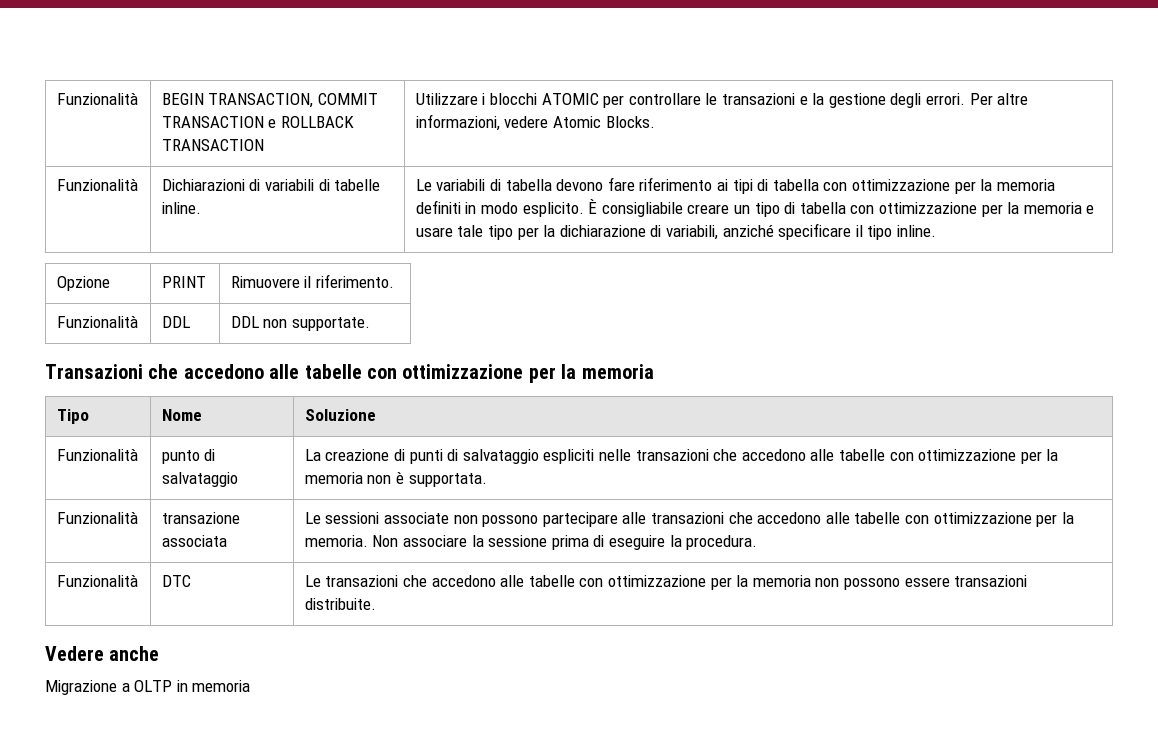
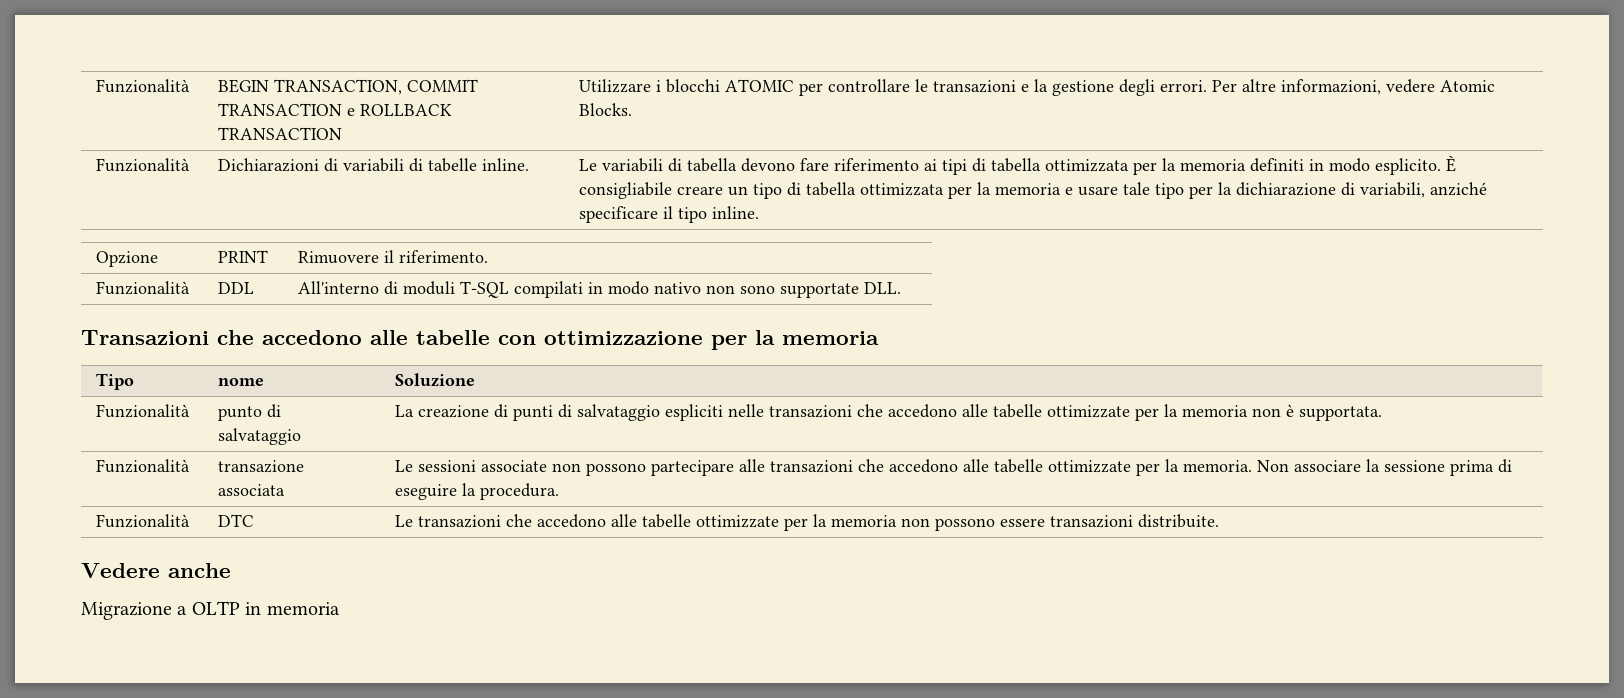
[823,179,950,191] con ottimizzazione -> [1044,159,1129,172] ottimizzata
[850,202,977,214] con ottimizzazione -> [859,183,944,196] ottimizzata
[230,316,371,331] DDL non supportate. -> [297,281,901,298] All'interno di moduli T-SQL compilati in modo nativo non sono supportate DLL.
[161,409,202,421] Nome -> [217,378,264,386] nome
[889,449,1017,461] con ottimizzazione -> [1046,405,1130,418] ottimizzate
[904,512,1032,524] con ottimizzazione -> [1047,460,1131,473] ottimizzate
[579,575,706,587] con ottimizzazione -> [695,515,779,528] ottimizzate

